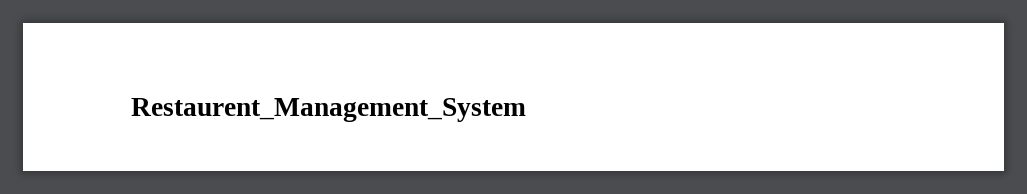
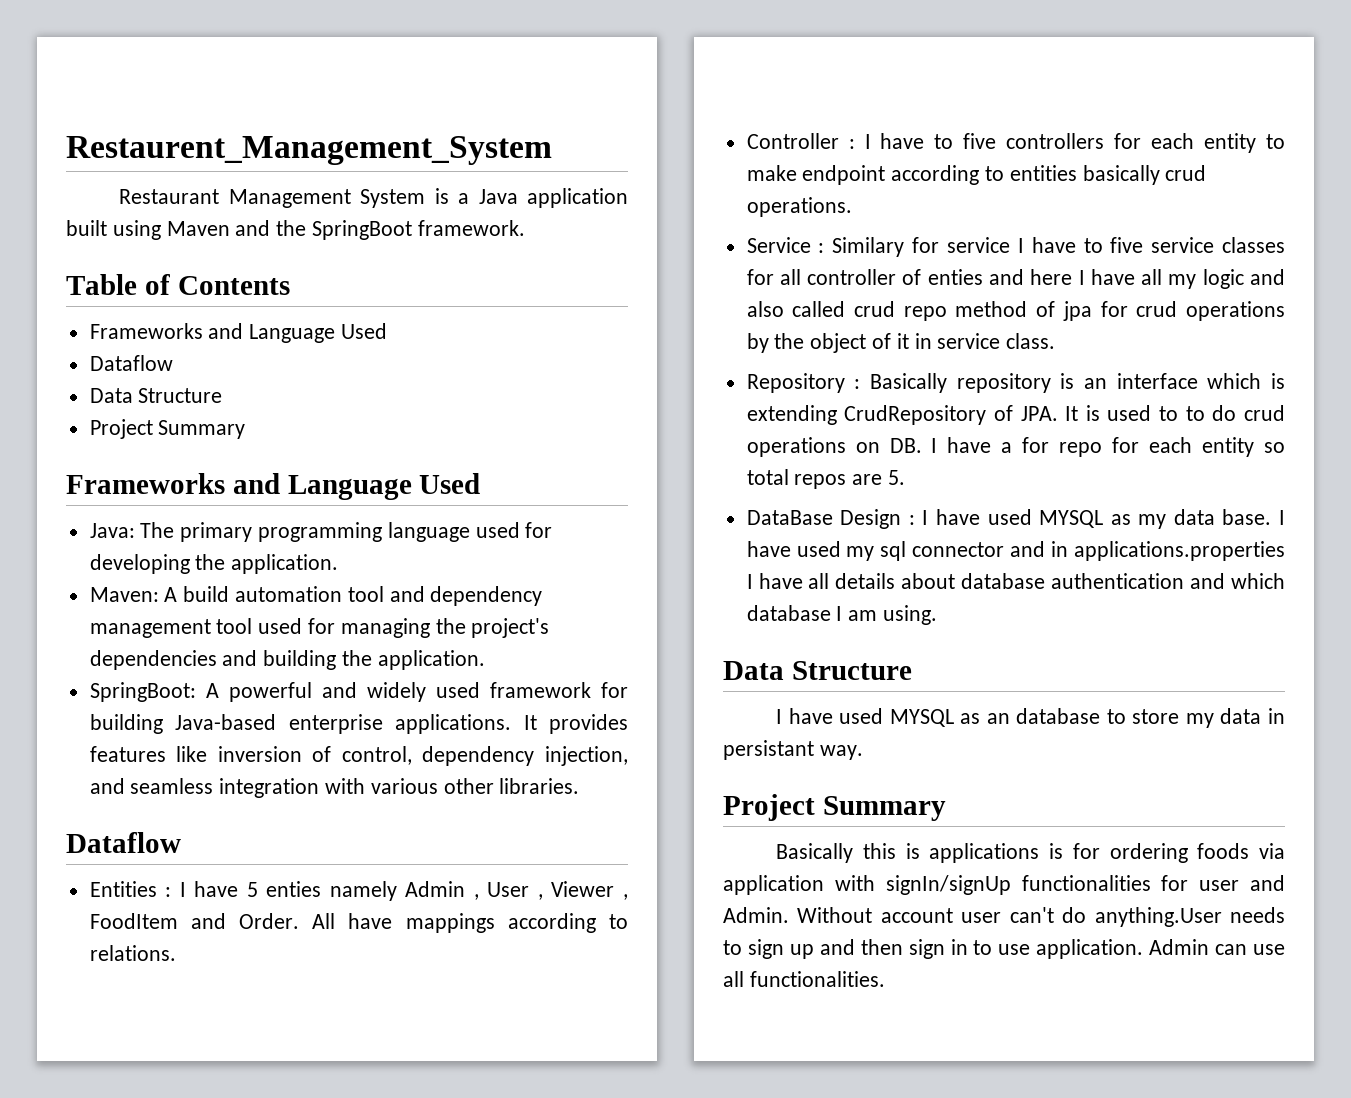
(526, 110) none -> [119,188,629,208] [66,220,525,240] [66,274,290,295] [89,323,388,343] [89,355,173,371] [89,388,223,403] [89,419,246,439] [66,473,481,500] [89,522,553,542] [89,554,339,574] [89,586,543,606] [89,618,550,638] [89,650,485,670] [89,682,628,702] [89,714,629,734] [89,746,628,766] [89,778,580,798] [66,832,181,853] [89,881,628,901] [89,913,628,933] [89,945,176,961] [746,133,1285,153] [746,165,1207,185] [746,197,852,217] [746,237,1285,257] [746,269,1286,289] [746,301,1285,321] [746,333,1056,353] [746,373,1285,393] [746,405,1285,425] [746,437,1285,457] [746,469,906,489] [746,509,1285,529] [746,541,1285,561] [746,573,1285,589] [746,605,938,625] [723,661,912,680] [776,708,1285,728] [723,740,863,760] [723,794,946,821] [776,843,1285,863] [723,875,1285,895] [723,907,1285,927] [723,939,1285,959] [723,971,885,987] // Restaurant Management System is a Java application built using Maven and the SpringBoot framework. // Table of Contents // Frameworks and Language Used // Dataflow // Data Structure // Project Summary // Frameworks and Language Used // Java: The primary programming language used for developing the application. // Maven: A build automation tool and dependency management tool used for managing the project's dependencies and building the application. // SpringBoot: A powerful and widely used framework for building Java-based enterprise applications. It provides features like inversion of control, dependency injection, and seamless integration with various other libraries. // Dataflow // Entities : I have 5 enties namely Admin , User , Viewer , FoodItem and Order. All have mappings according to relations. // Controller : I have to five controllers for each entity to make endpoint according to entities basically crud operations. // Service : Similary for service I have to five service classes for all controller of enties and here I have all my logic and also called crud repo method of jpa for crud operations by the object of it in service class. // Repository : Basically repository is an interface which is extending CrudRepository of JPA. It is used to to do crud operations on DB. I have a for repo for each entity so total repos are 5. // DataBase Design : I have used MYSQL as my data base. I have used my sql connector and in applications.properties I have all details about database authentication and which database I am using. // Data Structure // I have used MYSQL as an database to store my data in persistant way. // Project Summary // Basically this is applications is for ordering foods via application with signIn/signUp functionalities for user and Admin. Without account user can't do anything.User needs to sign up and then sign in to use application. Admin can use all functionalities.

